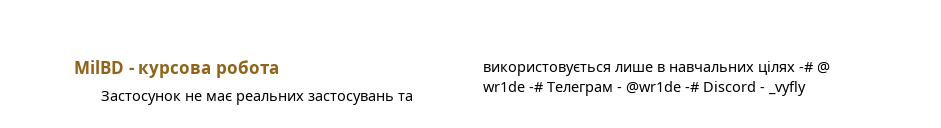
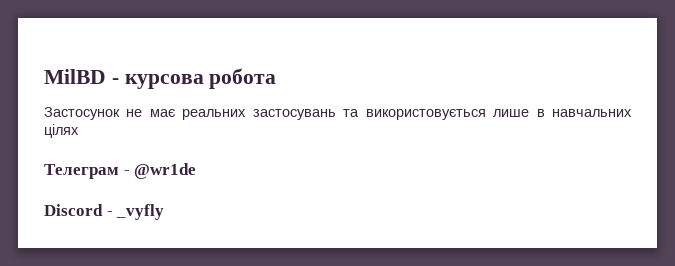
[799,62,830,74] [483,81,543,92] -# @ wr1de -# -> (79, 131) //
[685,82,699,92] -# -> (197, 171) //

